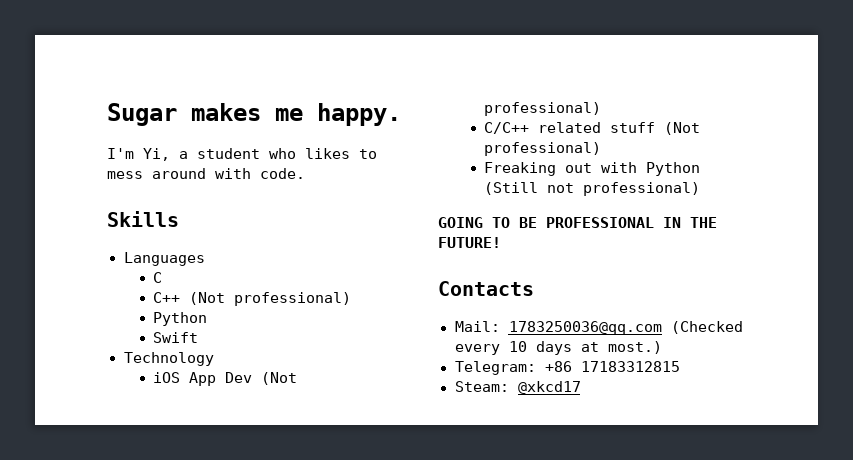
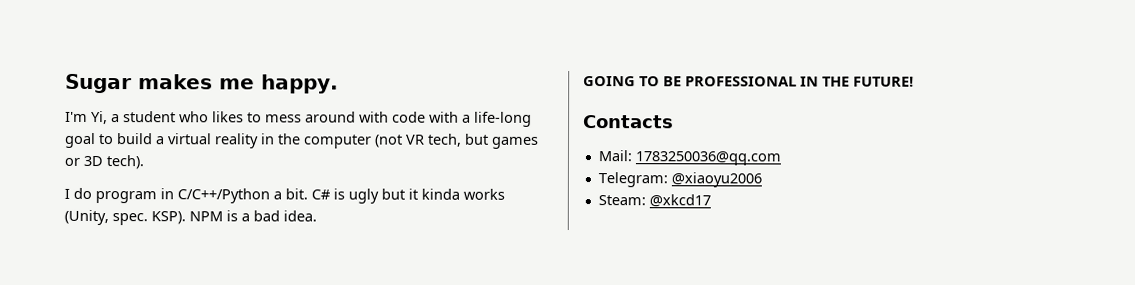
[260,168,305,179] [107,211,179,227] [123,252,205,266] [153,272,163,283] [153,292,352,306] [153,312,208,326] [153,332,199,343] [123,352,214,366] [153,372,298,386] [484,102,602,116] [484,122,701,135] [484,142,602,156] [484,162,701,176] [484,182,701,196] code. // Skills // Languages // C // C++ (Not professional) // Python // Swift // Technology // iOS App Dev (Not professional) // C/C++ related stuff (Not professional) // Freaking out with Python (Still not professional) -> [392,111,532,127] [64,132,539,149] [64,155,144,170] [64,187,505,204] [64,209,317,226] code with a life-long goal to build a virtual reality in the computer (not VR tech, but games or 3D tech). // I do program in C/C++/Python a bit. C# is ugly but it kinda works (Unity, spec. KSP). NPM is a bad idea.
[670,321,743,334] [454,341,662,355] (Checked every 10 days at most.) -> (781, 158) none
[544,361,680,372] +86 17183312815 -> [670,172,762,188] @xiaoyu2006

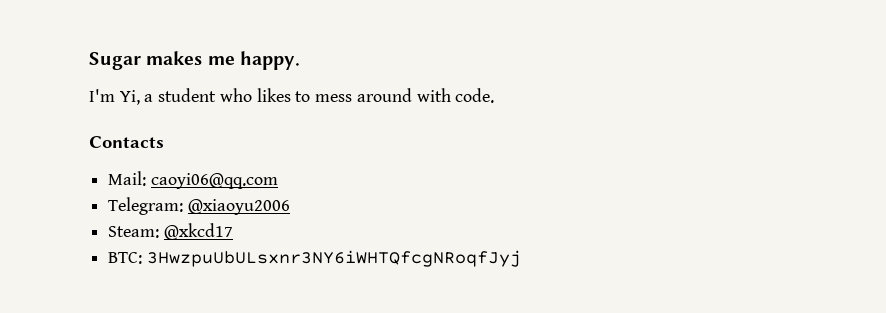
[392,111,532,127] [64,132,539,149] [64,155,144,170] [64,187,505,204] [64,209,317,226] [583,76,914,87] code with a life-long goal to build a virtual reality in the computer (not VR tech, but games or 3D tech). // I do program in C/C++/Python a bit. C# is ugly but it kinda works (Unity, spec. KSP). NPM is a bad idea. // GOING TO BE PROFESSIONAL IN THE FUTURE! -> [455,88,495,103] code.
[634,151,781,166] 1783250036@qq.com -> [150,173,278,189] caoyi06@qq.com
(711, 201) none -> [108,250,521,267] // BTC: 3HwzpuUbULsxnr3NY6iWHTQfcgNRoqfJyj

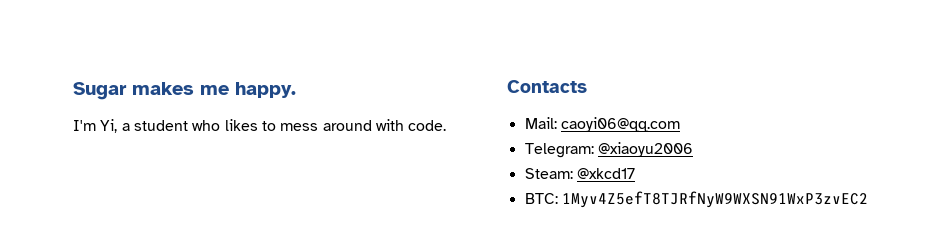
[146,250,521,267] 3HwzpuUbULsxnr3NY6iWHTQfcgNRoqfJyj -> [561,191,868,208] 1Myv4Z5efT8TJRfNyW9WXSN91WxP3zvEC2

